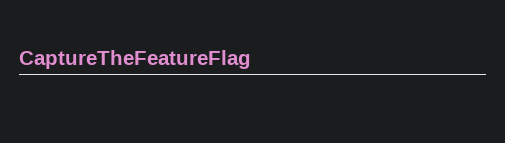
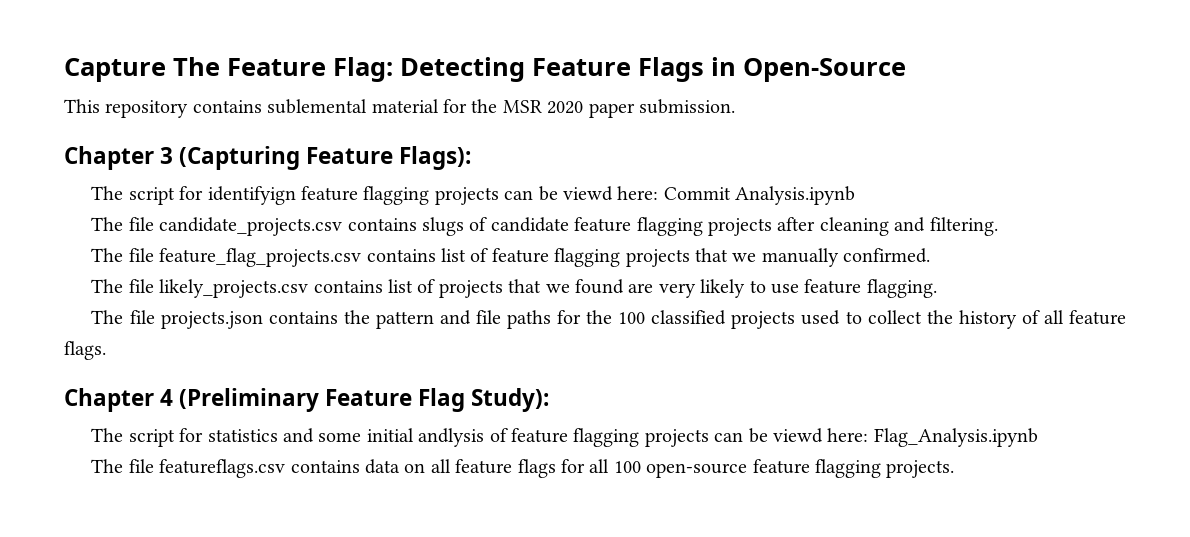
[19,50,251,69] CaptureTheFeatureFlag -> [64,57,906,82] [64,99,735,118] [64,146,472,170] [91,186,856,205] [91,217,998,236] [91,248,931,267] [91,279,937,298] [91,310,1126,329] [64,341,106,360] [64,388,550,412] [91,428,1038,447] [91,459,955,478] Capture The Feature Flag: Detecting Feature Flags in Open-Source // This repository contains sublemental material for the MSR 2020 paper submission. // Chapter 3 (Capturing Feature Flags): // The script for identifyign feature flagging projects can be viewd here: Commit Analysis.ipynb // The file candidate_projects.csv contains slugs of candidate feature flagging projects after cleaning and filtering. // The file feature_flag_projects.csv contains list of feature flagging projects that we manually confirmed. // The file likely_projects.csv contains list of projects that we found are very likely to use feature flagging. // The file projects.json contains the pattern and file paths for the 100 classified projects used to collect the history of all feature flags. // Chapter 4 (Preliminary Feature Flag Study): // The script for statistics and some initial andlysis of feature flagging projects can be viewd here: Flag_Analysis.ipynb // The file featureflags.csv contains data on all feature flags for all 100 open-source feature flagging projects.

